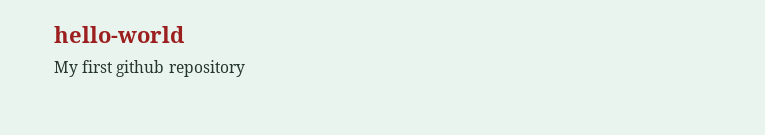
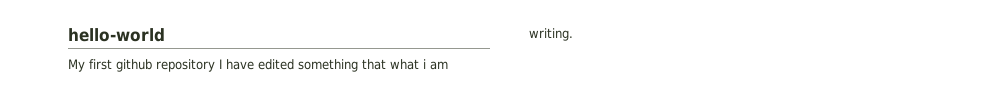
(245, 68) none -> [219,59,448,72] [529,28,573,41] I have edited something that what i am writing.

